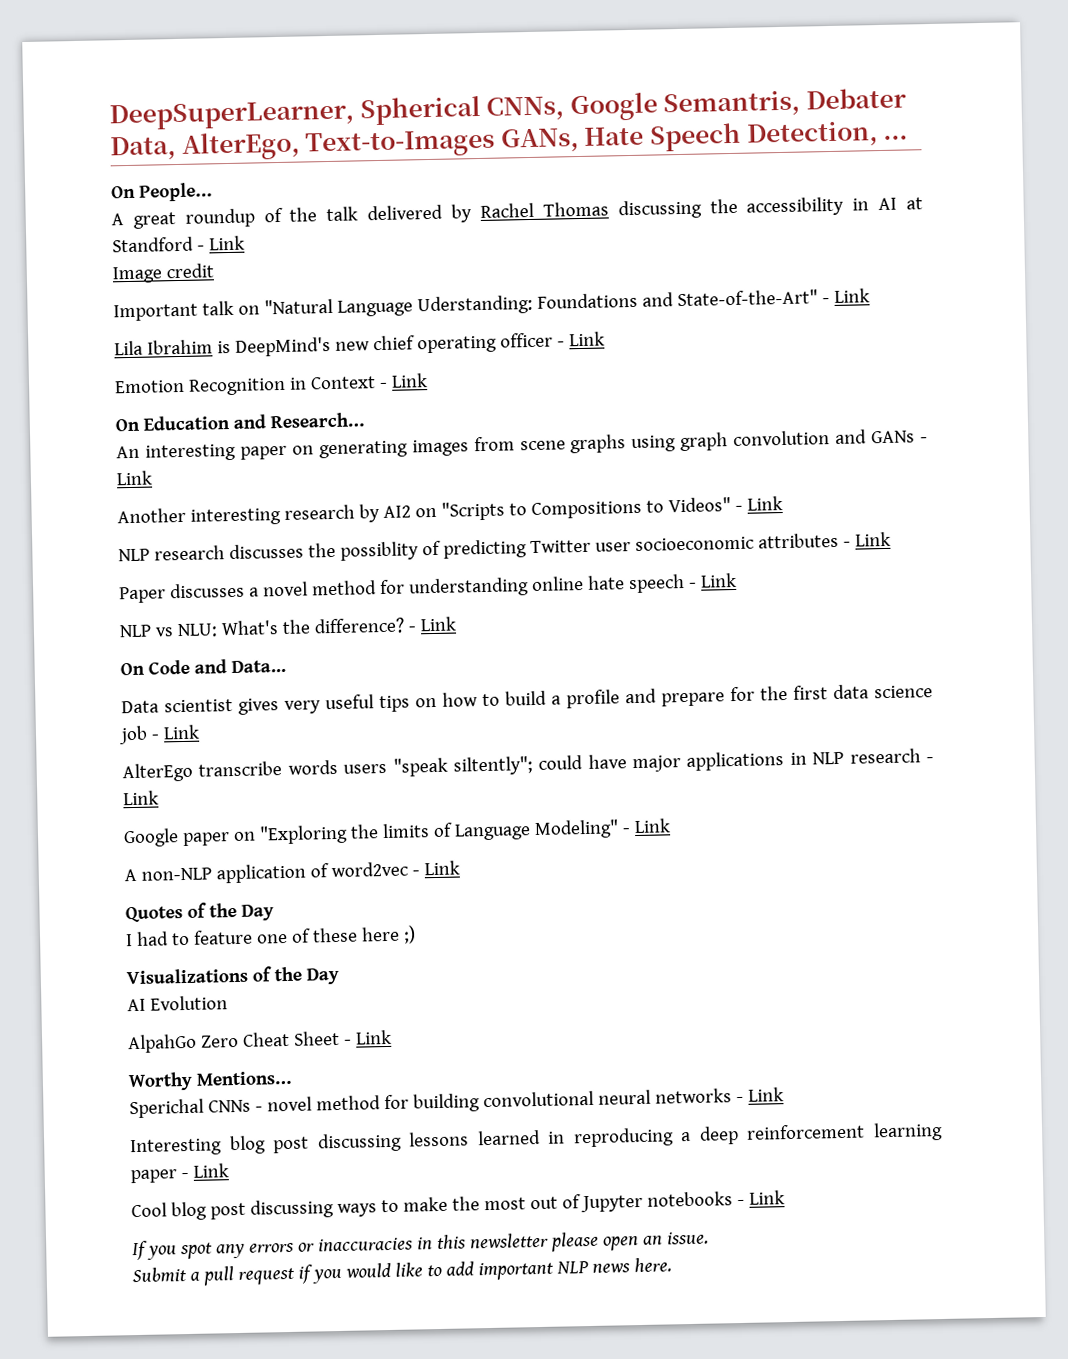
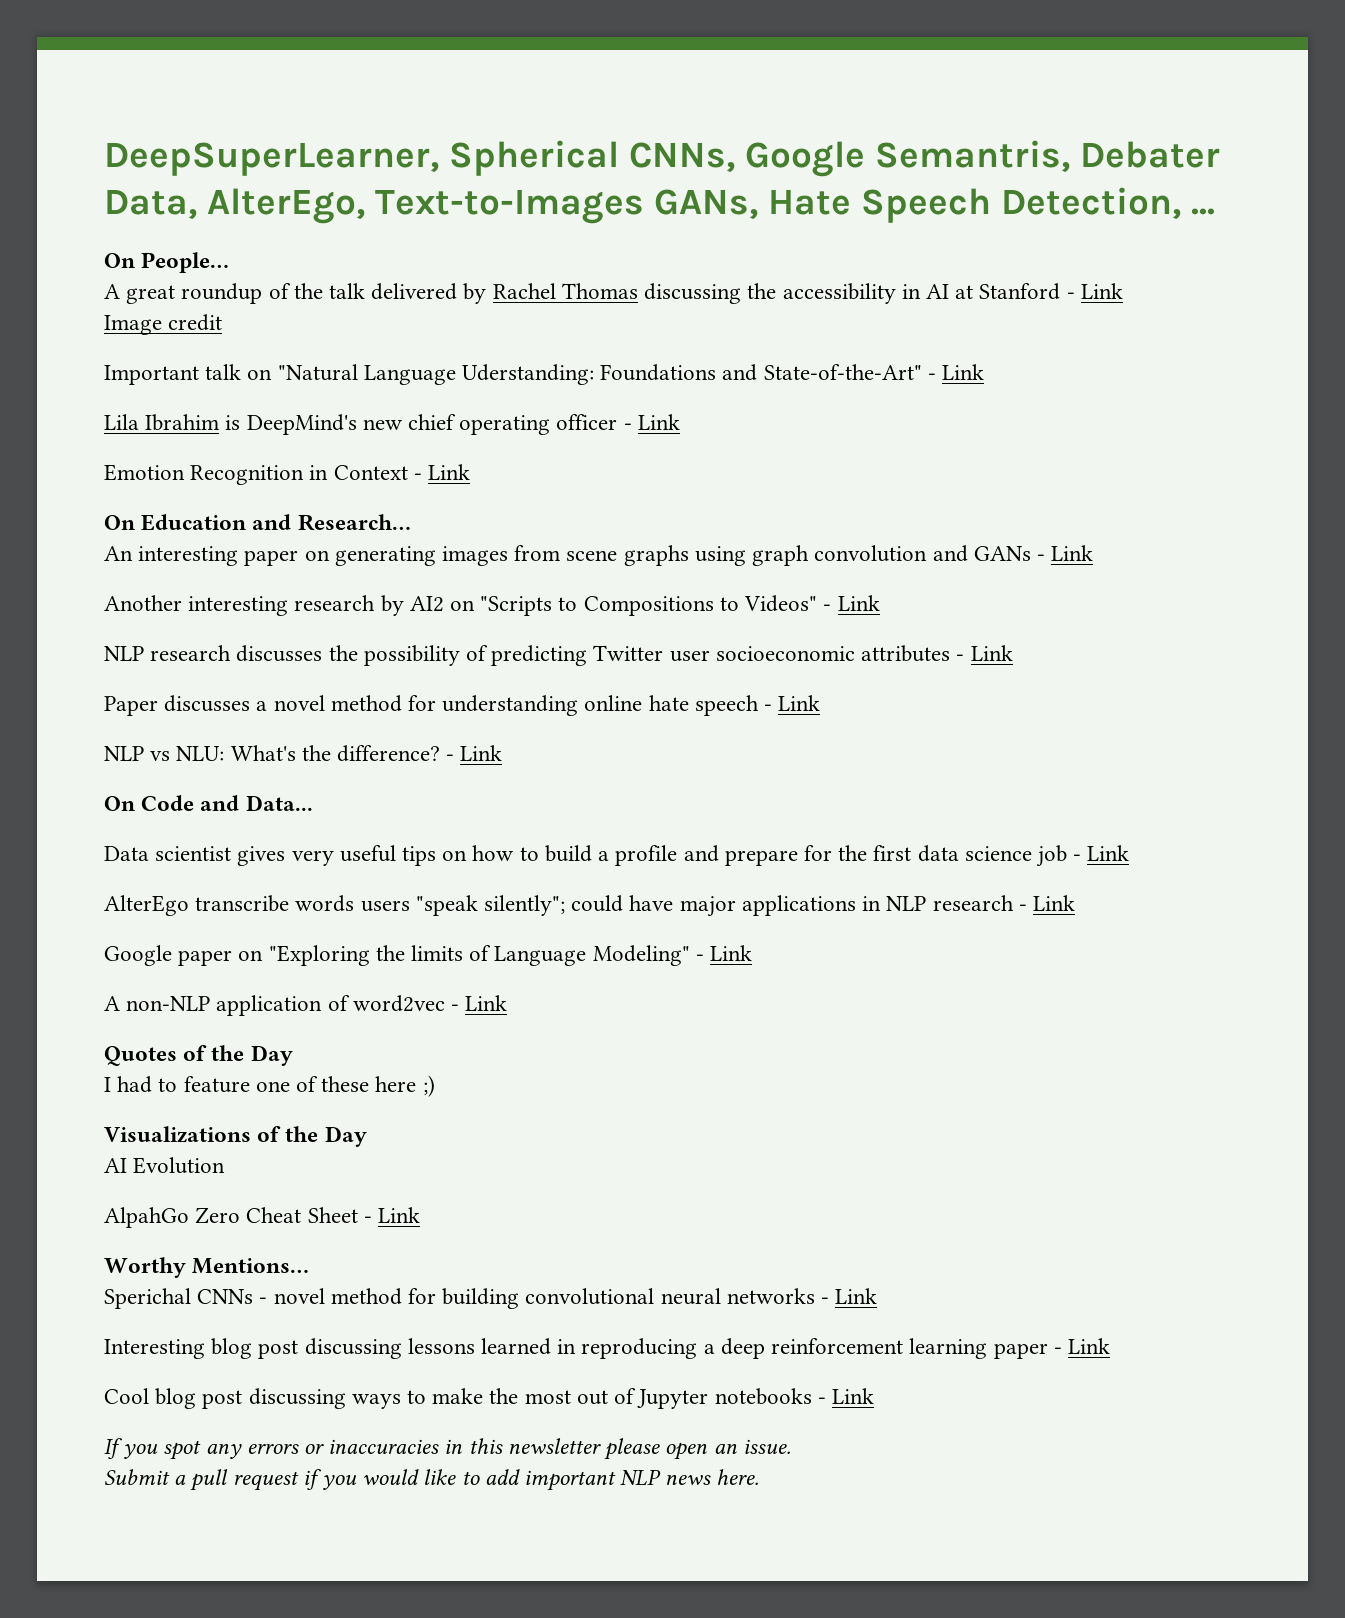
[112,236,194,253] Standford -> [979,283,1061,300] Stanford
[339,541,419,561] possiblity -> [363,645,460,666] possibility
[452,756,533,776] siltently"; -> [484,895,566,916] silently";

